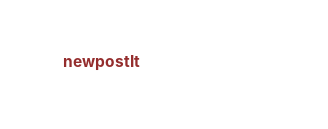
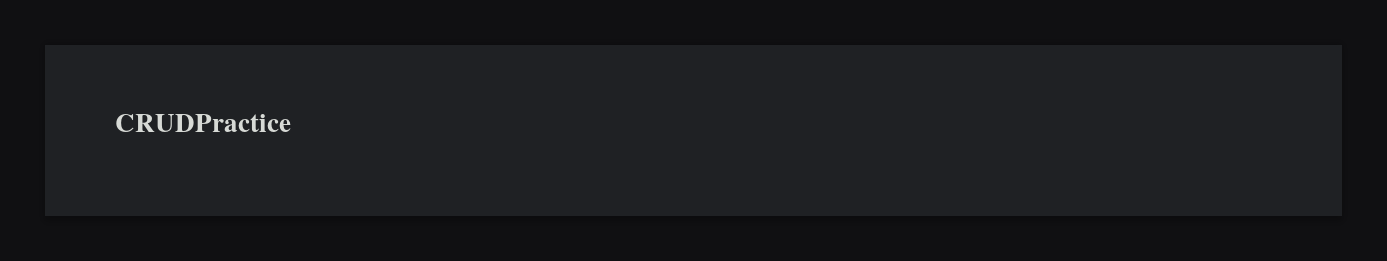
[63,55,140,71] newpostIt -> [115,114,291,132] CRUDPractice

